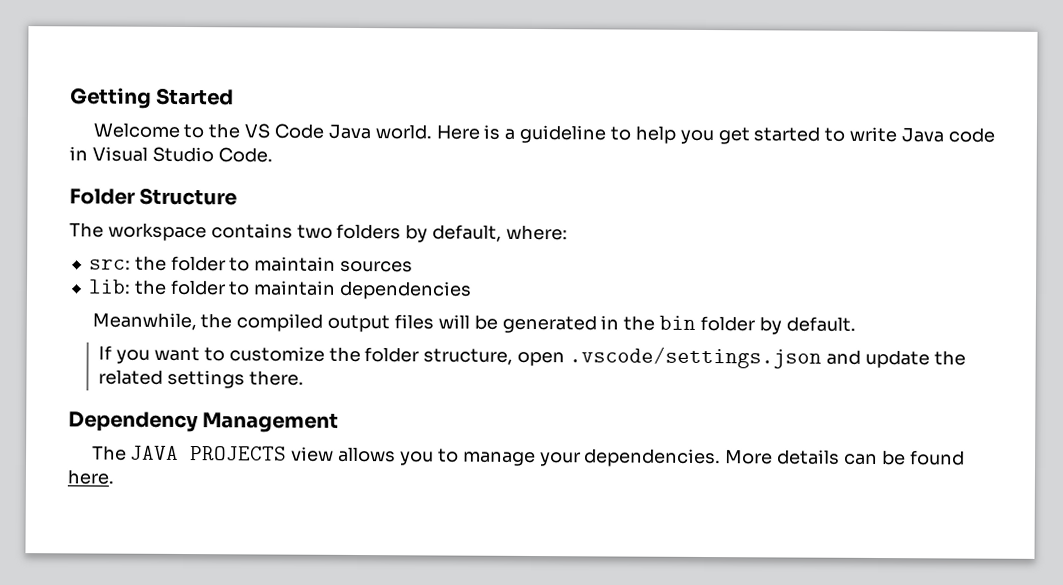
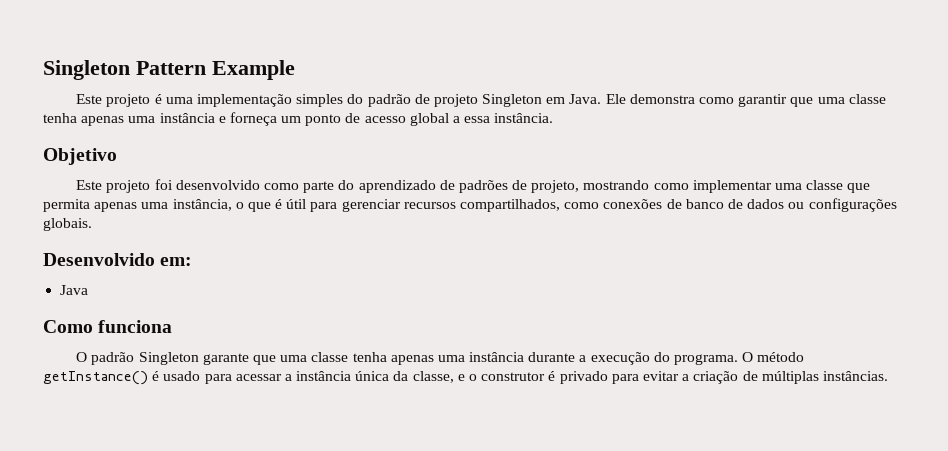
[70,87,235,109] [92,122,995,145] [69,146,273,163] [69,187,238,206] [69,222,569,243] [88,255,414,273] [87,279,473,300] [91,312,856,335] [98,345,966,369] [98,369,305,389] [68,411,340,433] [91,445,965,468] [67,469,114,485] Getting Started // Welcome to the VS Code Java world. Here is a guideline to help you get started to write Java code in Visual Studio Code. // Folder Structure // The workspace contains two folders by default, where: // src: the folder to maintain sources // lib: the folder to maintain dependencies // Meanwhile, the compiled output files will be generated in the bin folder by default. // If you want to customize the folder structure, open .vscode/settings.json and update the related settings there. // Dependency Management // The JAVA PROJECTS view allows you to manage your dependencies. More details can be found here. -> [43,60,295,80] [76,94,886,107] [43,112,554,126] [43,148,117,165] [76,179,871,193] [43,198,897,212] [43,218,92,231] [43,253,193,266] [60,285,89,295] [43,320,173,333] [76,352,805,365] [43,371,888,385] Singleton Pattern Example // Este projeto é uma implementação simples do padrão de projeto Singleton em Java. Ele demonstra como garantir que uma classe tenha apenas uma instância e forneça um ponto de acesso global a essa instância. // Objetivo // Este projeto foi desenvolvido como parte do aprendizado de padrões de projeto, mostrando como implementar uma classe que permita apenas uma instância, o que é útil para gerenciar recursos compartilhados, como conexões de banco de dados ou configurações globais. // Desenvolvido em: // Java // Como funciona // O padrão Singleton garante que uma classe tenha apenas uma instância durante a execução do programa. O método getInstance() é usado para acessar a instância única da classe, e o construtor é privado para evitar a criação de múltiplas instâncias.

